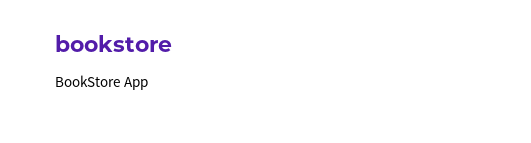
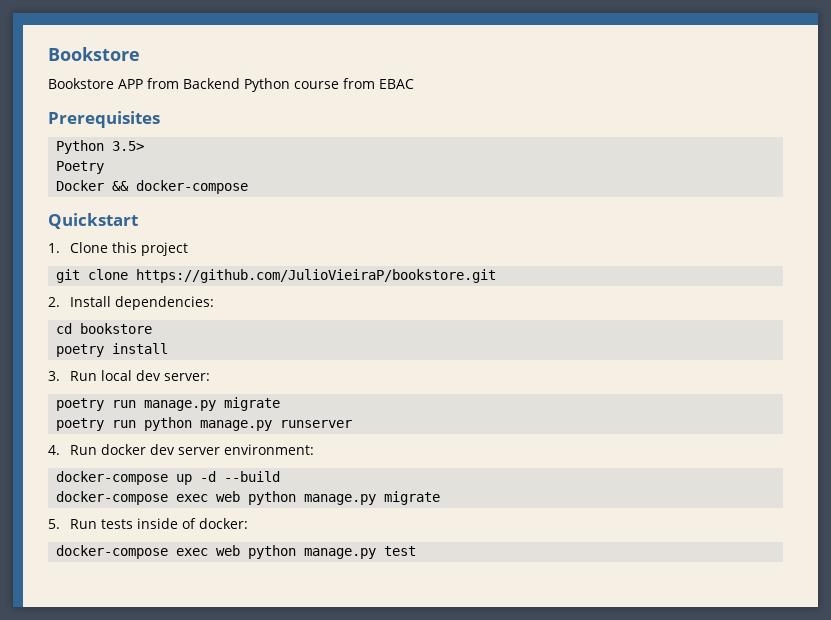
[55,35,172,52] [55,75,148,90] bookstore // BookStore App -> [48,47,140,61] [48,78,414,92] [48,111,160,128] [56,140,145,154] [56,161,105,174] [56,180,249,194] [48,213,138,229] [48,242,189,256] [56,269,497,283] [48,296,215,310] [56,323,153,334] [56,343,169,357] [48,370,211,381] [56,397,281,411] [56,417,353,431] [48,444,315,455] [56,471,281,485] [56,491,441,505] [48,518,249,529] [56,545,417,559] Bookstore // Bookstore APP from Backend Python course from EBAC // Prerequisites // Python 3.5> // Poetry // Docker && docker-compose // Quickstart // 1. Clone this project // git clone https://github.com/JulioVieiraP/bookstore.git // 2. Install dependencies: // cd bookstore // poetry install // 3. Run local dev server: // poetry run manage.py migrate // poetry run python manage.py runserver // 4. Run docker dev server environment: // docker-compose up -d --build // docker-compose exec web python manage.py migrate // 5. Run tests inside of docker: // docker-compose exec web python manage.py test

